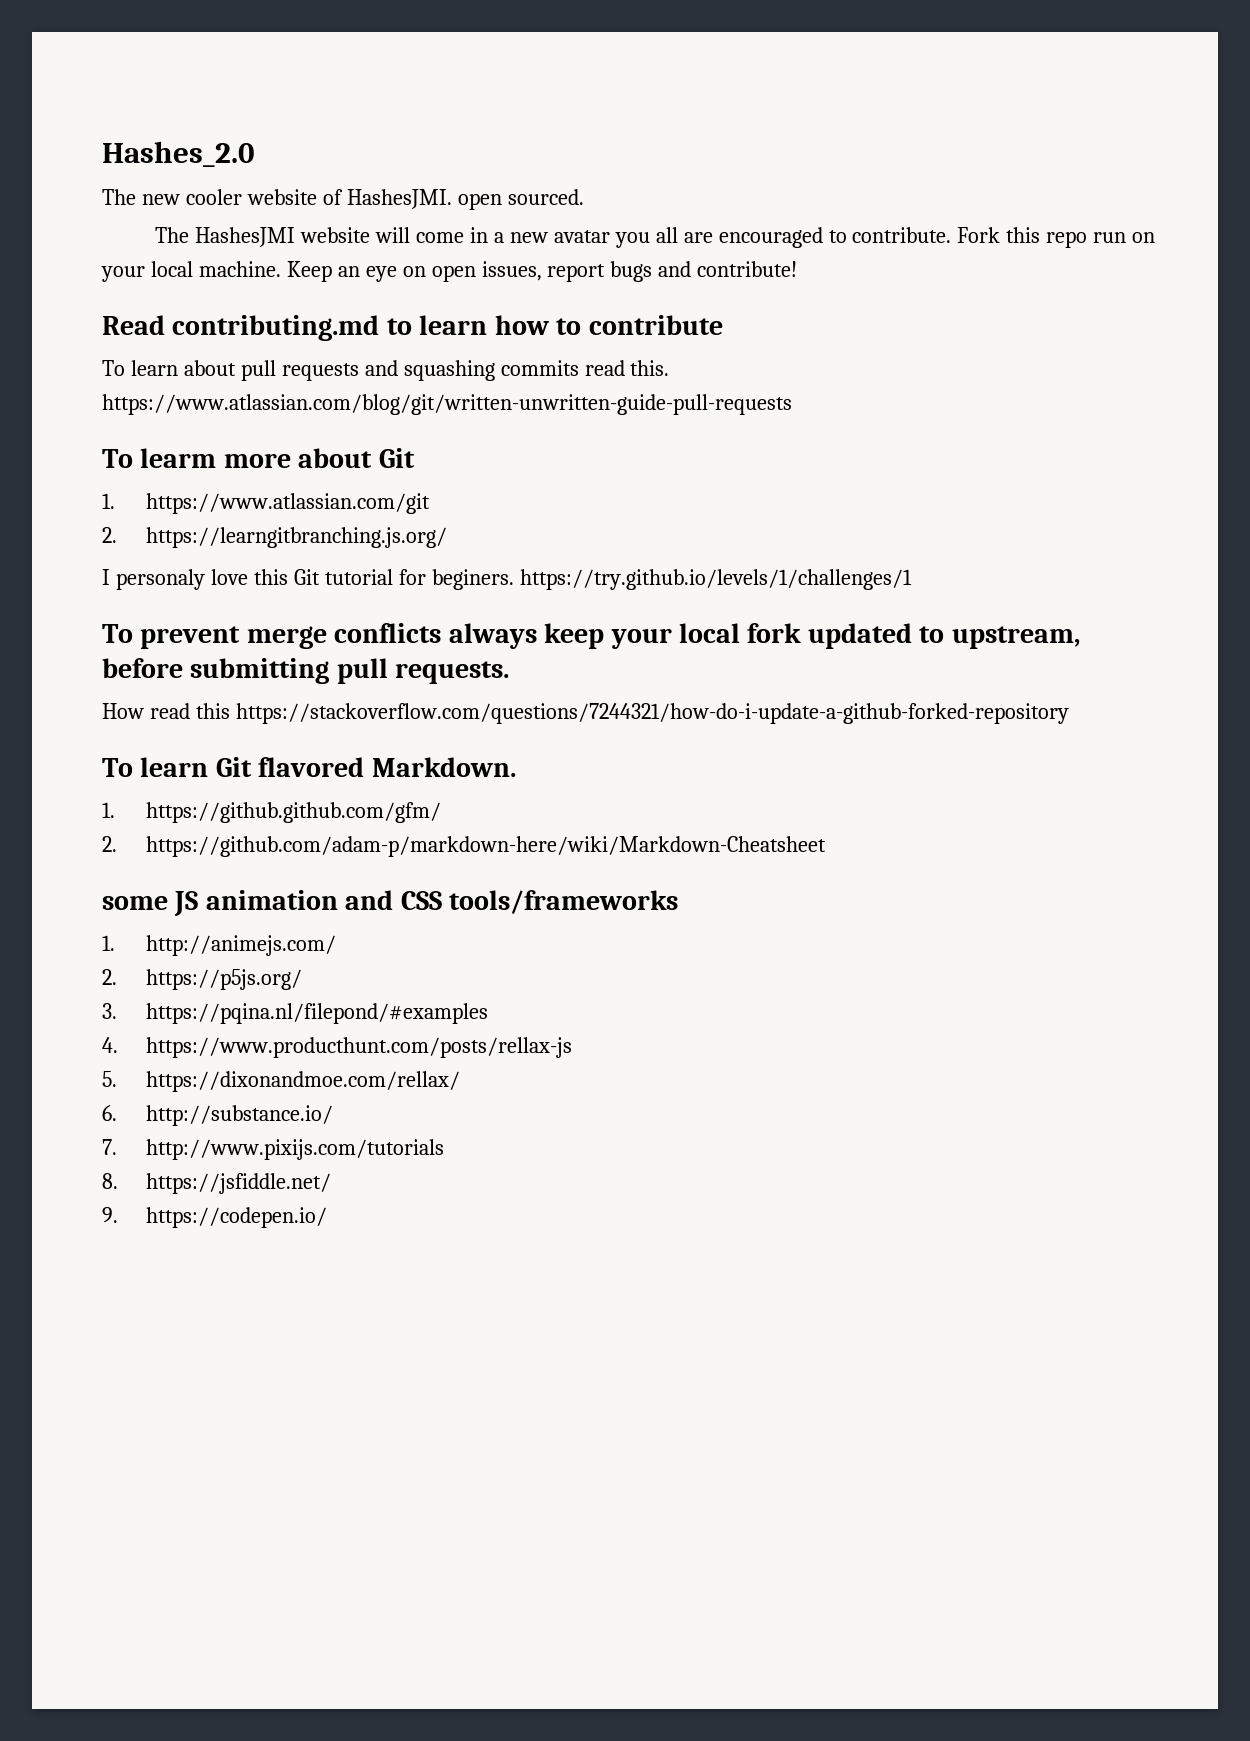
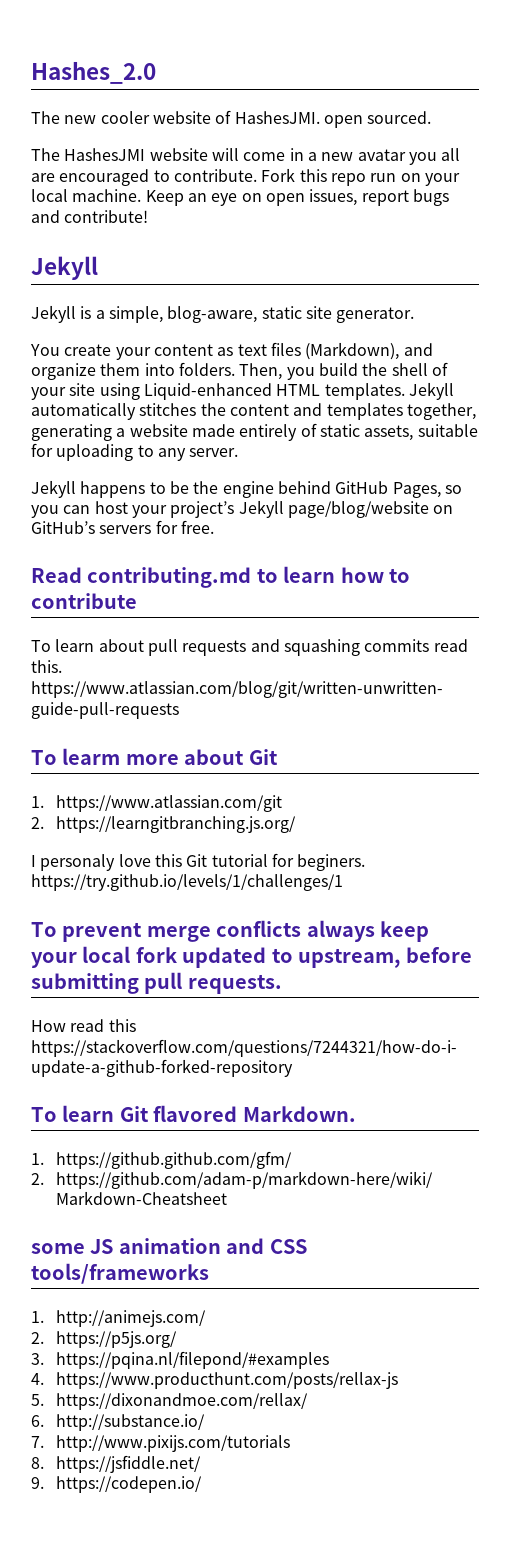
(798, 269) none -> [31,256,98,280] [31,305,415,323] [30,342,433,360] [31,362,448,380] [31,382,454,400] [31,403,476,420] [31,423,478,441] [31,443,239,461] [31,480,462,498] [31,500,454,518] [31,520,214,534] // Jekyll // Jekyll is a simple, blog-aware, static site generator. // You create your content as text files (Markdown), and organize them into folders. Then, you build the shell of your site using Liquid-enhanced HTML templates. Jekyll automatically stitches the content and templates together, generating a website made entirely of static assets, suitable for uploading to any server. // Jekyll happens to be the engine behind GitHub Pages, so you can host your project’s Jekyll page/blog/website on GitHub’s servers for free.

